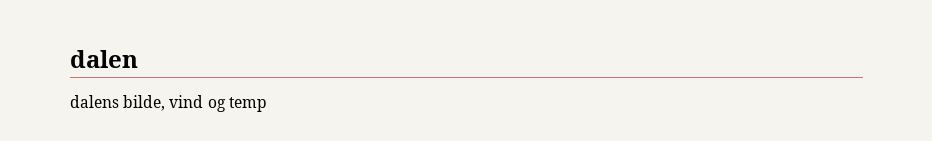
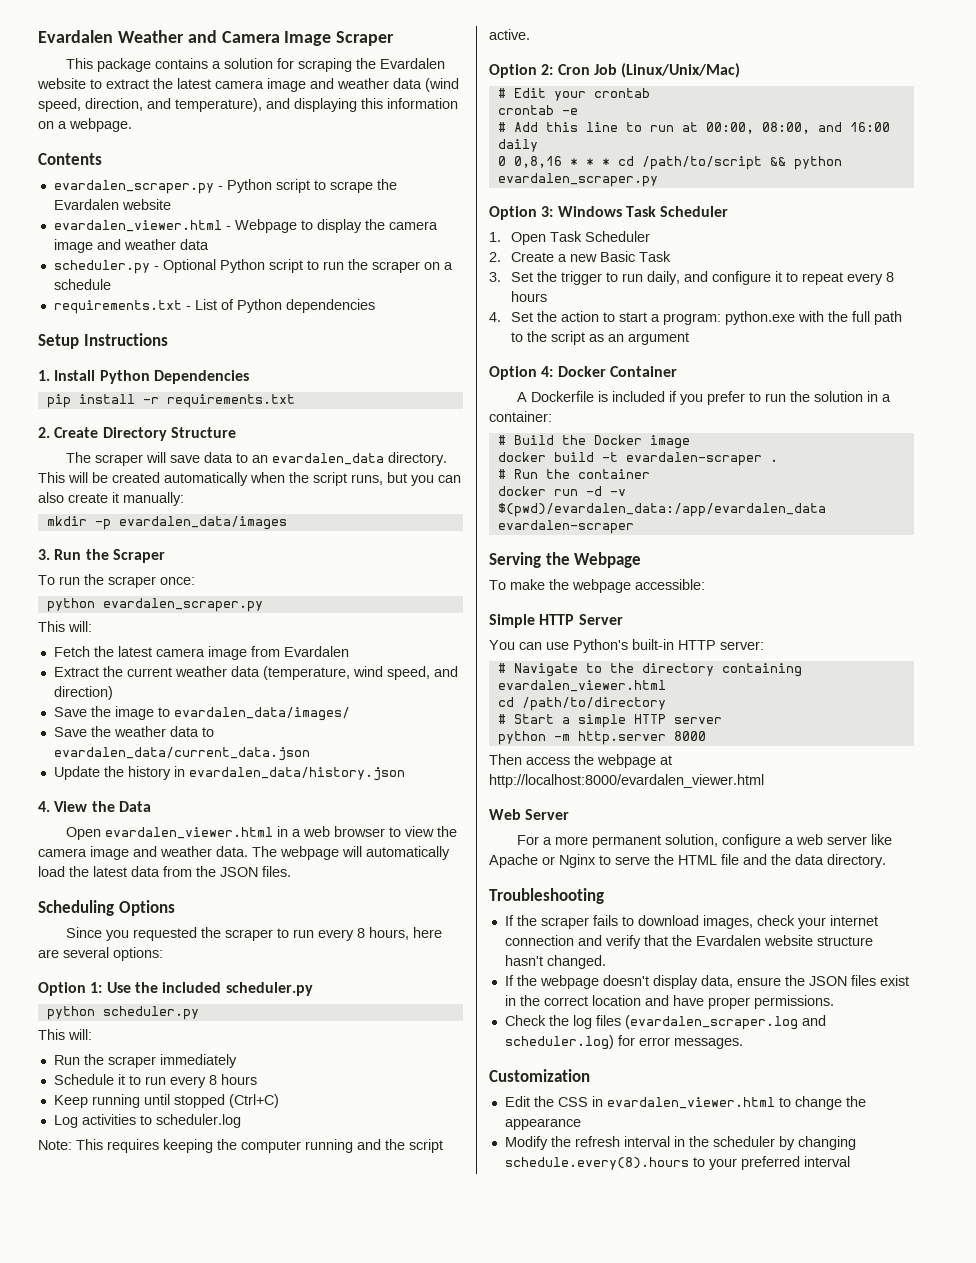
[70,50,138,68] [70,95,267,112] dalen // dalens bilde, vind og temp -> [38,30,395,46] [66,58,446,72] [37,78,459,92] [38,98,458,112] [38,118,132,132] [38,153,102,165] [53,179,397,194] [53,199,171,210] [53,219,438,233] [53,239,209,253] [53,259,453,274] [53,279,111,290] [53,299,375,314] [38,333,168,349] [38,370,249,384] [46,394,295,408] [38,427,236,441] [66,452,448,466] [38,472,461,486] [38,492,184,506] [46,516,287,530] [38,549,165,563] [38,574,195,588] [46,598,263,612] [38,621,92,632] [53,646,349,660] [53,666,458,680] [53,686,113,700] [53,706,350,721] [53,726,214,737] [53,747,310,761] [53,766,405,781] [38,801,151,812] [66,826,458,840] [38,846,450,860] [38,866,291,877] [38,900,175,916] [66,927,443,941] [38,947,163,961] [38,982,313,996] [46,1006,199,1020] [38,1029,92,1040] [53,1054,237,1068] [53,1074,257,1088] [53,1094,279,1108] [53,1114,241,1128] [38,1139,443,1153] [489,29,530,40] [489,63,741,78] [497,88,650,101] [497,105,578,115] [497,122,890,134] [497,139,538,152] [497,156,842,170] [497,173,658,187] [489,206,729,220] [489,231,650,245] [489,251,671,262] [489,271,894,285] [510,291,547,302] [489,311,902,325] [510,331,689,345] [489,366,677,380] [517,391,892,405] [489,411,552,422] [497,435,690,449] [497,452,778,466] [497,469,650,479] [497,486,626,496] [497,503,826,517] [497,520,634,534] [489,552,642,568] [489,579,705,593] [489,614,623,628] [489,639,764,653] [497,663,802,677] [497,680,666,692] [497,697,666,711] [497,714,722,728] [497,731,706,745] [489,754,672,768] [489,774,764,788] [489,809,570,820] [517,834,893,848] [489,854,886,868] [489,888,604,904] [504,915,878,929] [504,935,873,949] [504,955,606,969] [504,975,909,989] [504,995,834,1009] [504,1015,826,1030] [504,1035,743,1050] [489,1069,590,1082] [504,1096,866,1110] [504,1118,581,1130] [504,1136,856,1150] [504,1156,850,1170] Evardalen Weather and Camera Image Scraper // This package contains a solution for scraping the Evardalen website to extract the latest camera image and weather data (wind speed, direction, and temperature), and displaying this information on a webpage. // Contents // evardalen_scraper.py - Python script to scrape the Evardalen website // evardalen_viewer.html - Webpage to display the camera image and weather data // scheduler.py - Optional Python script to run the scraper on a schedule // requirements.txt - List of Python dependencies // Setup Instructions // 1. Install Python Dependencies // pip install -r requirements.txt // 2. Create Directory Structure // The scraper will save data to an evardalen_data directory. This will be created automatically when the script runs, but you can also create it manually: // mkdir -p evardalen_data/images // 3. Run the Scraper // To run the scraper once: // python evardalen_scraper.py // This will: // Fetch the latest camera image from Evardalen // Extract the current weather data (temperature, wind speed, and direction) // Save the image to evardalen_data/images/ // Save the weather data to evardalen_data/current_data.json // Update the history in evardalen_data/history.json // 4. View the Data // Open evardalen_viewer.html in a web browser to view the camera image and weather data. The webpage will automatically load the latest data from the JSON files. // Scheduling Options // Since you requested the scraper to run every 8 hours, here are several options: // Option 1: Use the included scheduler.py // python scheduler.py // This will: // Run the scraper immediately // Schedule it to run every 8 hours // Keep running until stopped (Ctrl+C) // Log activities to scheduler.log // Note: This requires keeping the computer running and the script active. // Option 2: Cron Job (Linux/Unix/Mac) // # Edit your crontab // crontab -e // # Add this line to run at 00:00, 08:00, and 16:00 daily // 0 0,8,16 * * * cd /path/to/script && python evardalen_scraper.py // Option 3: Windows Task Scheduler // 1. Open Task Scheduler // 2. Create a new Basic Task // 3. Set the trigger to run daily, and configure it to repeat every 8 hours // 4. Set the action to start a program: python.exe with the full path to the script as an argument // Option 4: Docker Container // A Dockerfile is included if you prefer to run the solution in a container: // # Build the Docker image // docker build -t evardalen-scraper . // # Run the container // docker run -d -v $(pwd)/evardalen_data:/app/evardalen_data evardalen-scraper // Serving the Webpage // To make the webpage accessible: // Simple HTTP Server // You can use Python's built-in HTTP server: // # Navigate to the directory containing evardalen_viewer.html // cd /path/to/directory // # Start a simple HTTP server // python -m http.server 8000 // Then access the webpage at http://localhost:8000/evardalen_viewer.html // Web Server // For a more permanent solution, configure a web server like Apache or Nginx to serve the HTML file and the data directory. // Troubleshooting // If the scraper fails to download images, check your internet connection and verify that the Evardalen website structure hasn't changed. // If the webpage doesn't display data, ensure the JSON files exist in the correct location and have proper permissions. // Check the log files (evardalen_scraper.log and scheduler.log) for error messages. // Customization // Edit the CSS in evardalen_viewer.html to change the appearance // Modify the refresh interval in the scheduler by changing schedule.every(8).hours to your preferred interval

